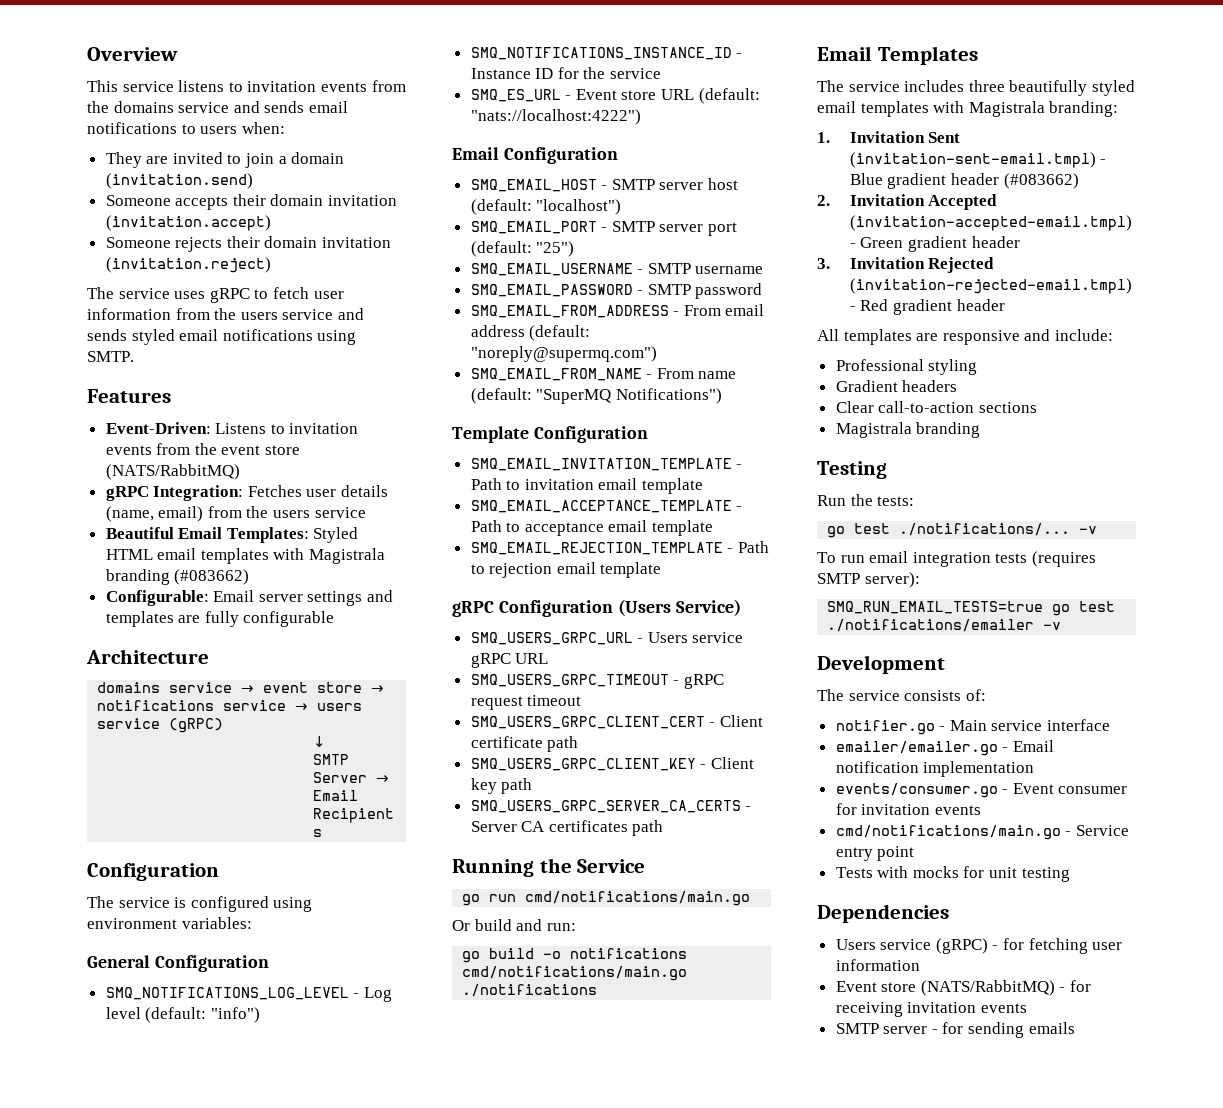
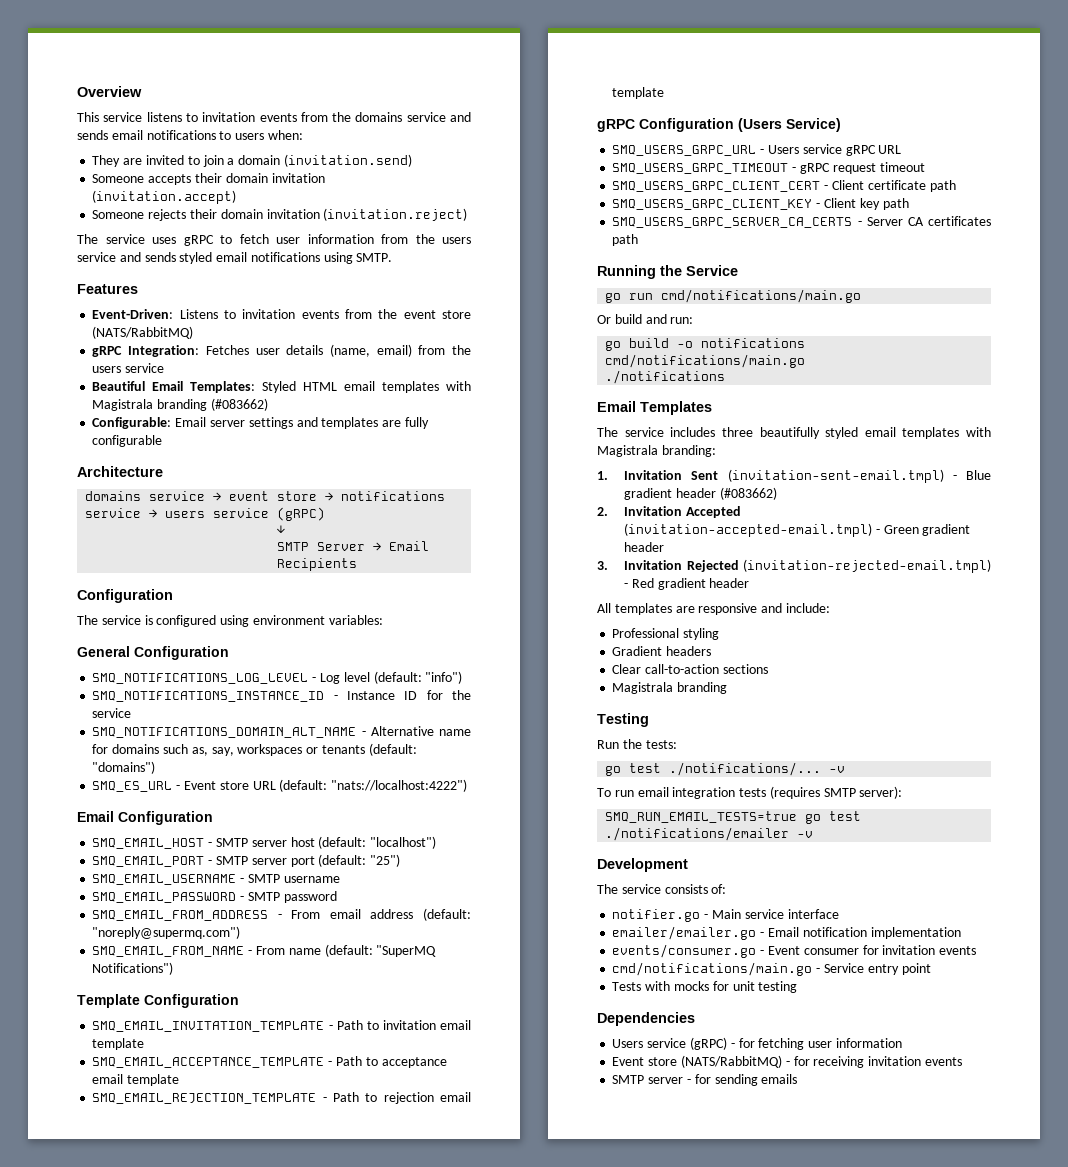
(662, 73) none -> [92,726,471,738] [92,743,417,756] [92,761,156,774] // SMQ_NOTIFICATIONS_DOMAIN_ALT_NAME - Alternative name for domains such as, say, workspaces or tenants (default: "domains")

